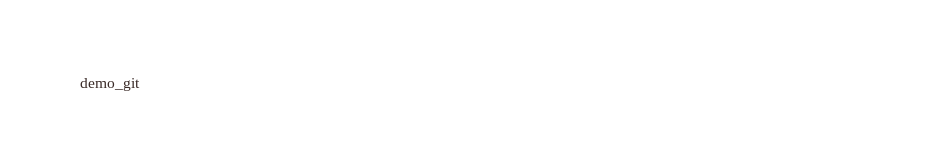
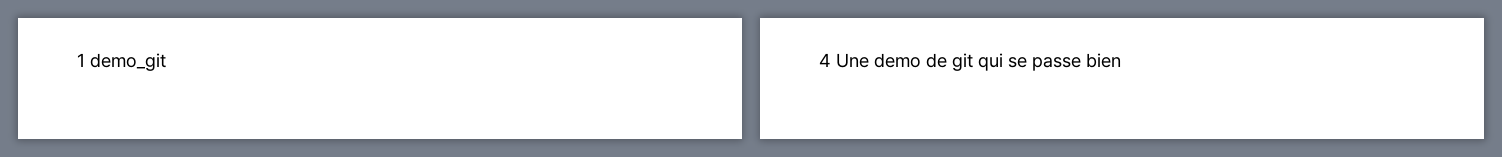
(80, 84) none -> [77,53,85,67] 1
(140, 84) none -> [819,53,1121,71] // 4 Une demo de git qui se passe bien

